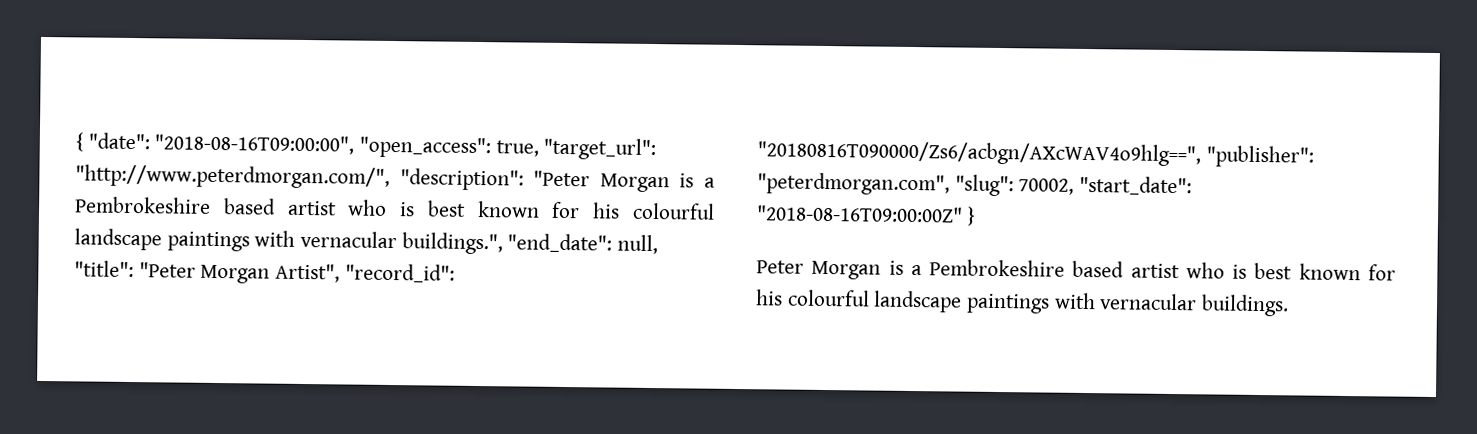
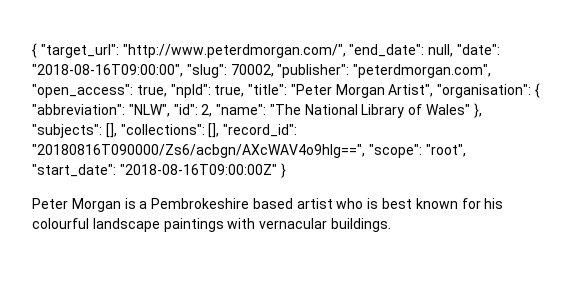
[75,132,657,161] [75,164,716,193] [75,196,715,220] [74,228,659,255] [74,260,455,284] [757,140,1314,168] [757,172,1075,197] { "date": "2018-08-16T09:00:00", "open_access": true, "target_url": "http://www.peterdmorgan.com/", "description": "Peter Morgan is a Pembrokeshire based artist who is best known for his colourful landscape paintings with vernacular buildings.", "end_date": null, "title": "Peter Morgan Artist", "record_id": "20180816T090000/Zs6/acbgn/AXcWAV4o9hlg==", "publisher": "peterdmorgan.com", "slug": 70002, -> [32,43,500,58] [32,64,492,78] [32,83,541,98] [32,103,482,118] [32,123,298,138] [32,144,466,158] { "target_url": "http://www.peterdmorgan.com/", "end_date": null, "date": "2018-08-16T09:00:00", "slug": 70002, "publisher": "peterdmorgan.com", "open_access": true, "npld": true, "title": "Peter Morgan Artist", "organisation": { "abbreviation": "NLW", "id": 2, "name": "The National Library of Wales" }, "subjects": [], "collections": [], "record_id": "20180816T090000/Zs6/acbgn/AXcWAV4o9hlg==", "scope": "root",

